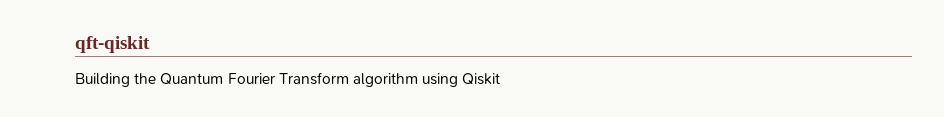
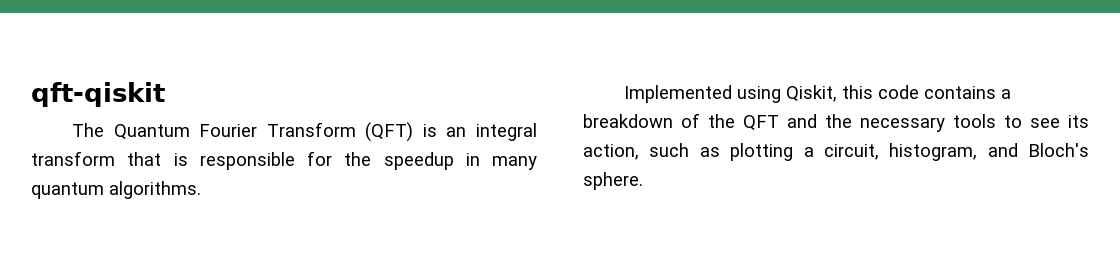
[75,73,157,87] Building the -> [72,123,105,137] The
[352,73,501,87] algorithm using Qiskit -> [365,122,538,142] [31,151,537,170] [31,181,201,199] [624,85,1012,103] [583,113,1089,132] [583,143,1089,161] [583,172,643,190] (QFT) is an integral transform that is responsible for the speedup in many quantum algorithms. // Implemented using Qiskit, this code contains a breakdown of the QFT and the necessary tools to see its action, such as plotting a circuit, histogram, and Bloch's sphere.

